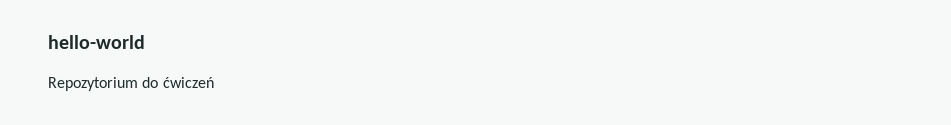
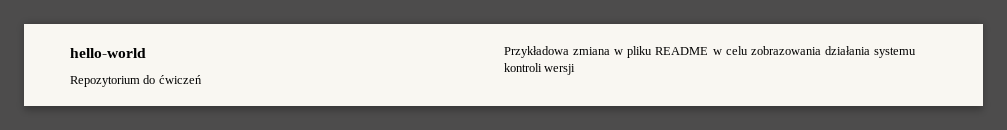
(214, 82) none -> [504,46,916,58] [504,63,576,75] // Przykładowa zmiana w pliku README w celu zobrazowania działania systemu kontroli wersji

